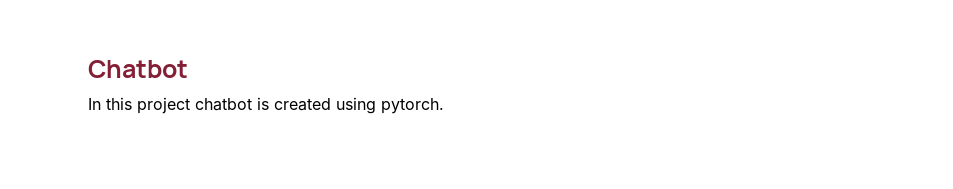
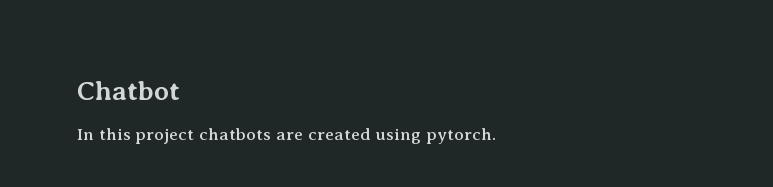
[195,97,269,111] chatbot is -> [199,128,303,140] chatbots are

